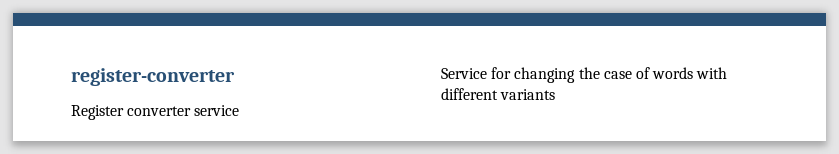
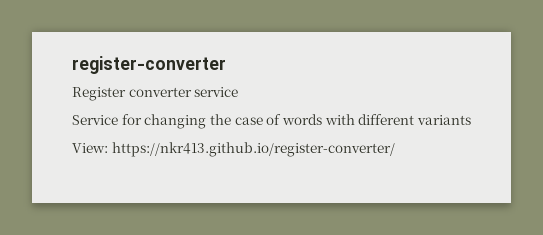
(556, 94) none -> [72,142,395,157] // View: https://nkr413.github.io/register-converter/

